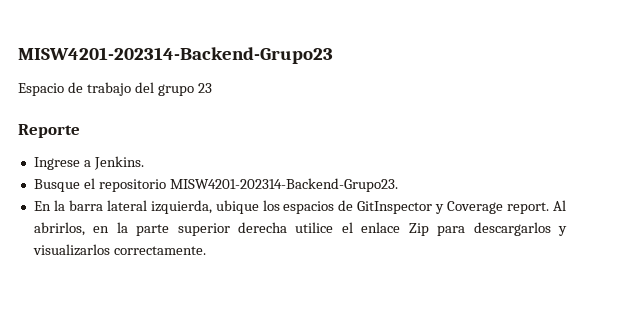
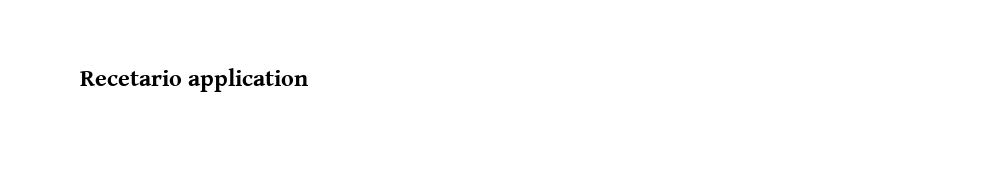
[18,47,333,64] [18,82,212,96] [18,124,80,138] [33,156,144,170] [33,178,398,192] [33,200,566,214] [33,222,567,236] [32,244,206,256] MISW4201-202314-Backend-Grupo23 // Espacio de trabajo del grupo 23 // Reporte // Ingrese a Jenkins. // Busque el repositorio MISW4201-202314-Backend-Grupo23. // En la barra lateral izquierda, ubique los espacios de GitInspector y Coverage report. Al abrirlos, en la parte superior derecha utilice el enlace Zip para descargarlos y visualizarlos correctamente. -> [80,68,309,92] Recetario application

